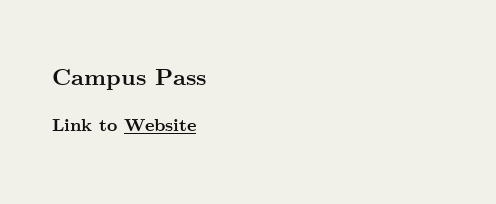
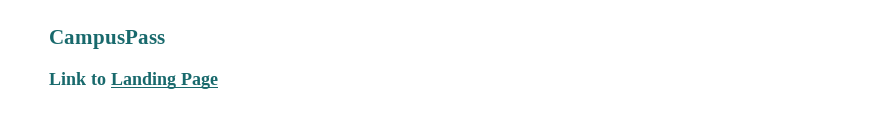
[52,69,206,90] Campus Pass -> [49,30,165,49] CampusPass
[124,119,196,132] Website -> [111,72,218,89] Landing Page

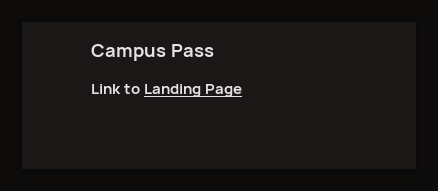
[49,30,165,49] CampusPass -> [91,44,214,61] Campus Pass

